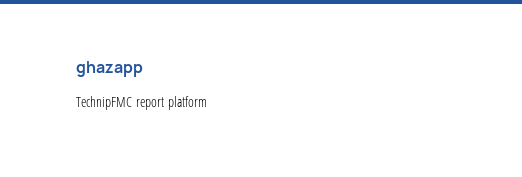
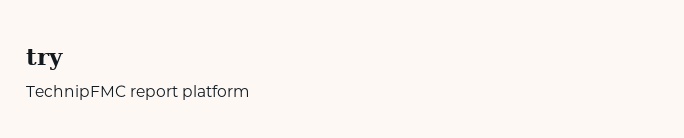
[76,61,143,77] ghazapp -> [26,49,63,70] try

